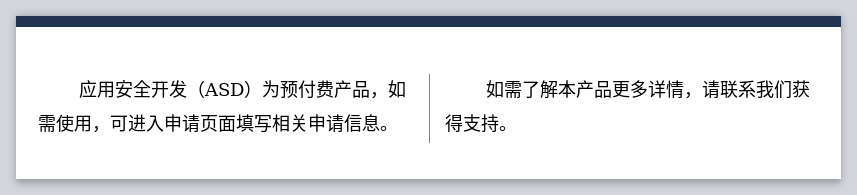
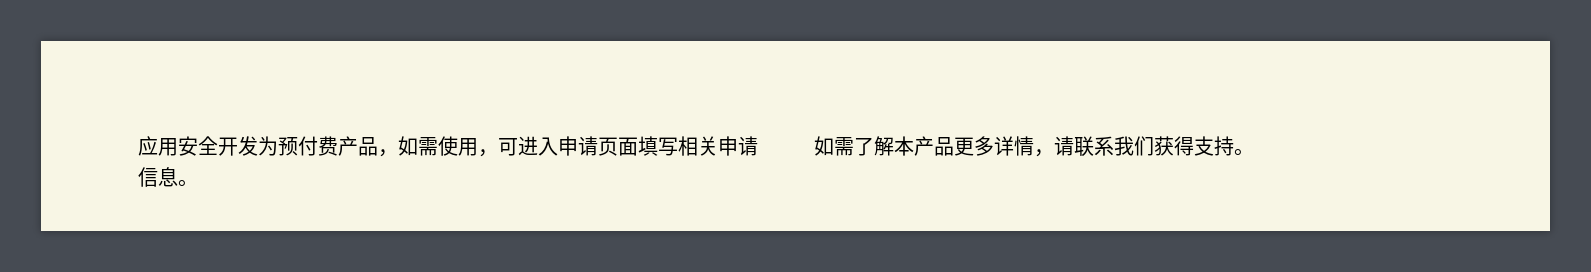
[186,80,262,98] （ASD） -> (258, 146) none

